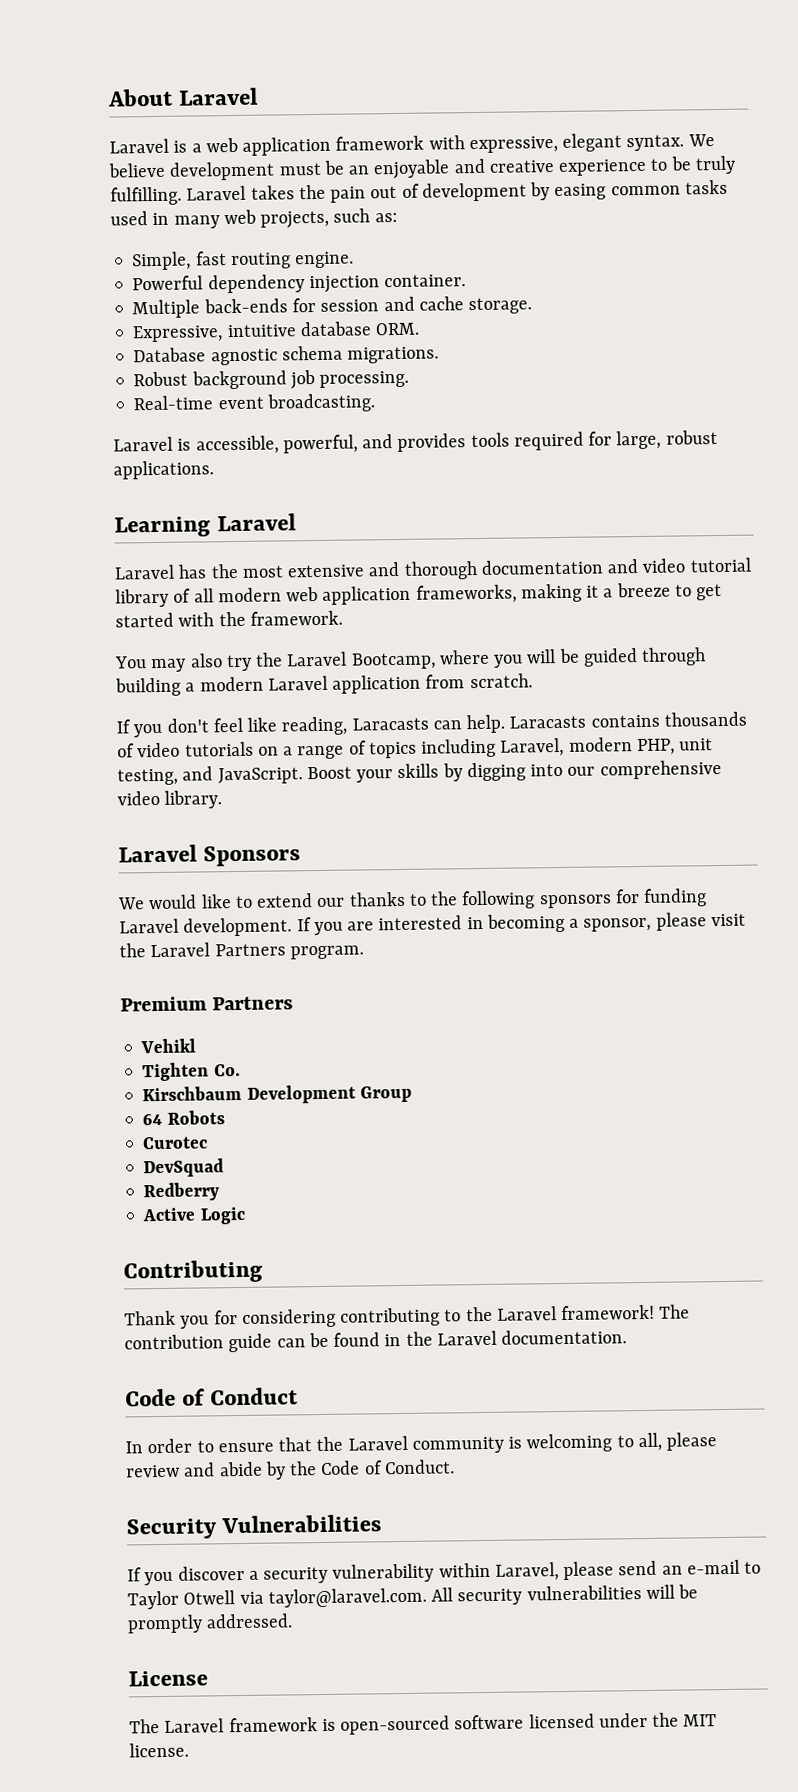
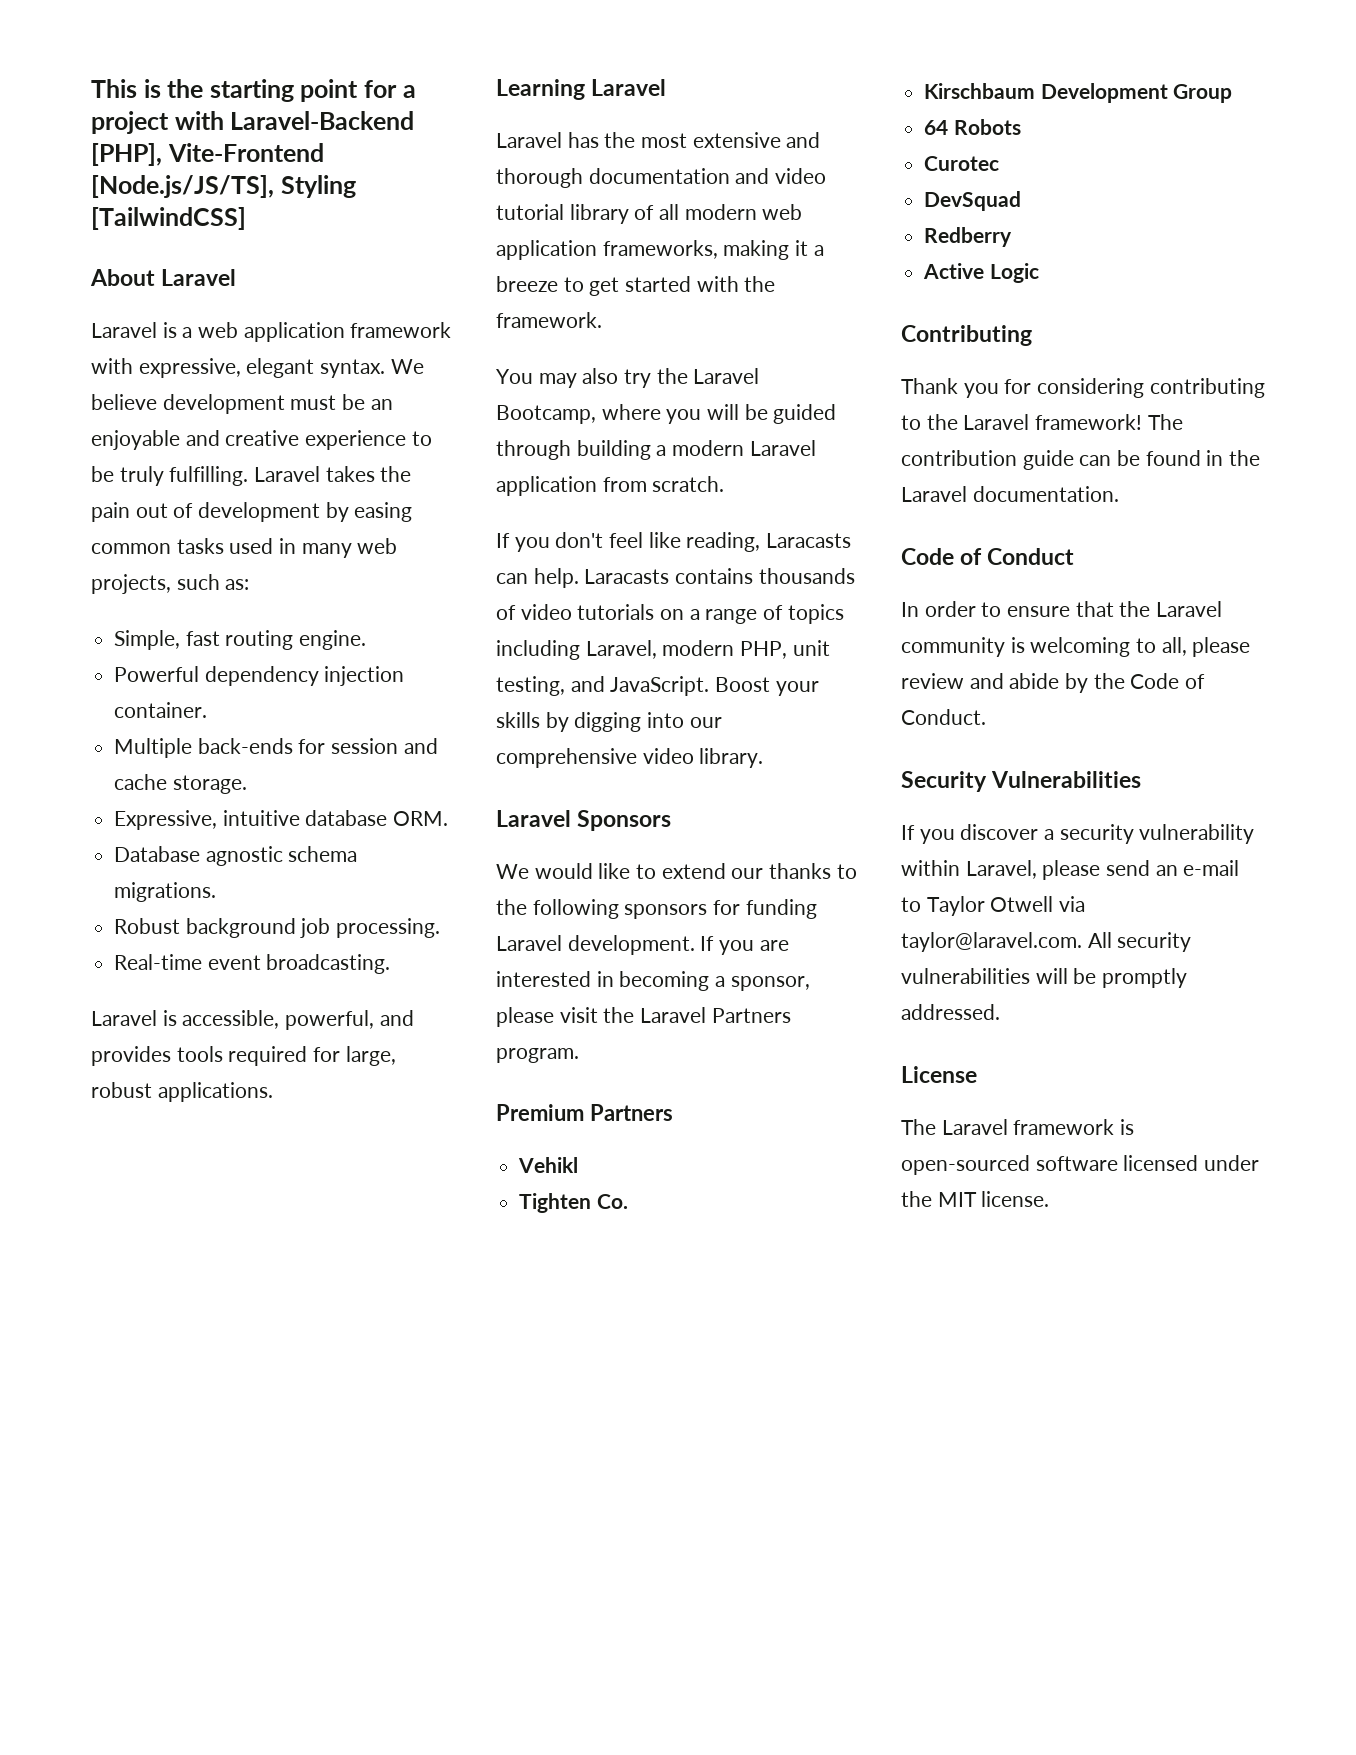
(107, 97) none -> [91,79,416,102] [91,111,415,134] [91,143,324,166] [91,175,356,198] [91,207,246,230] This is the starting point for a project with Laravel-Backend [PHP], Vite-Frontend [Node.js/JS/TS], Styling [TailwindCSS] //

